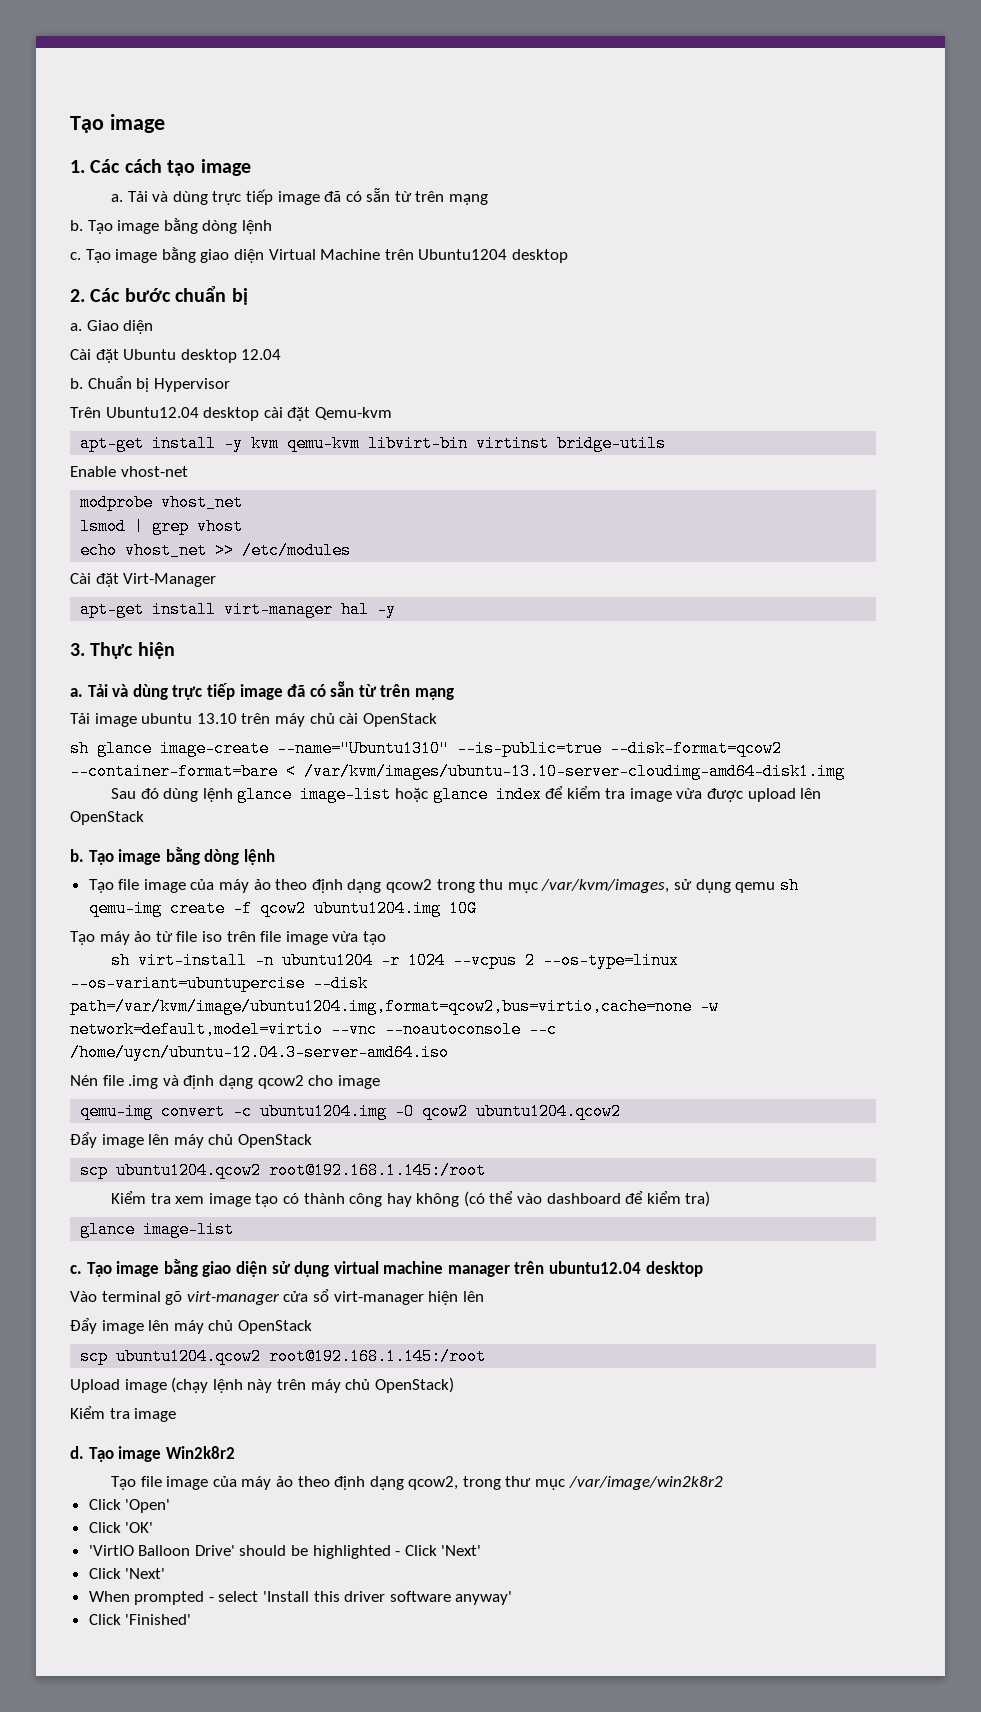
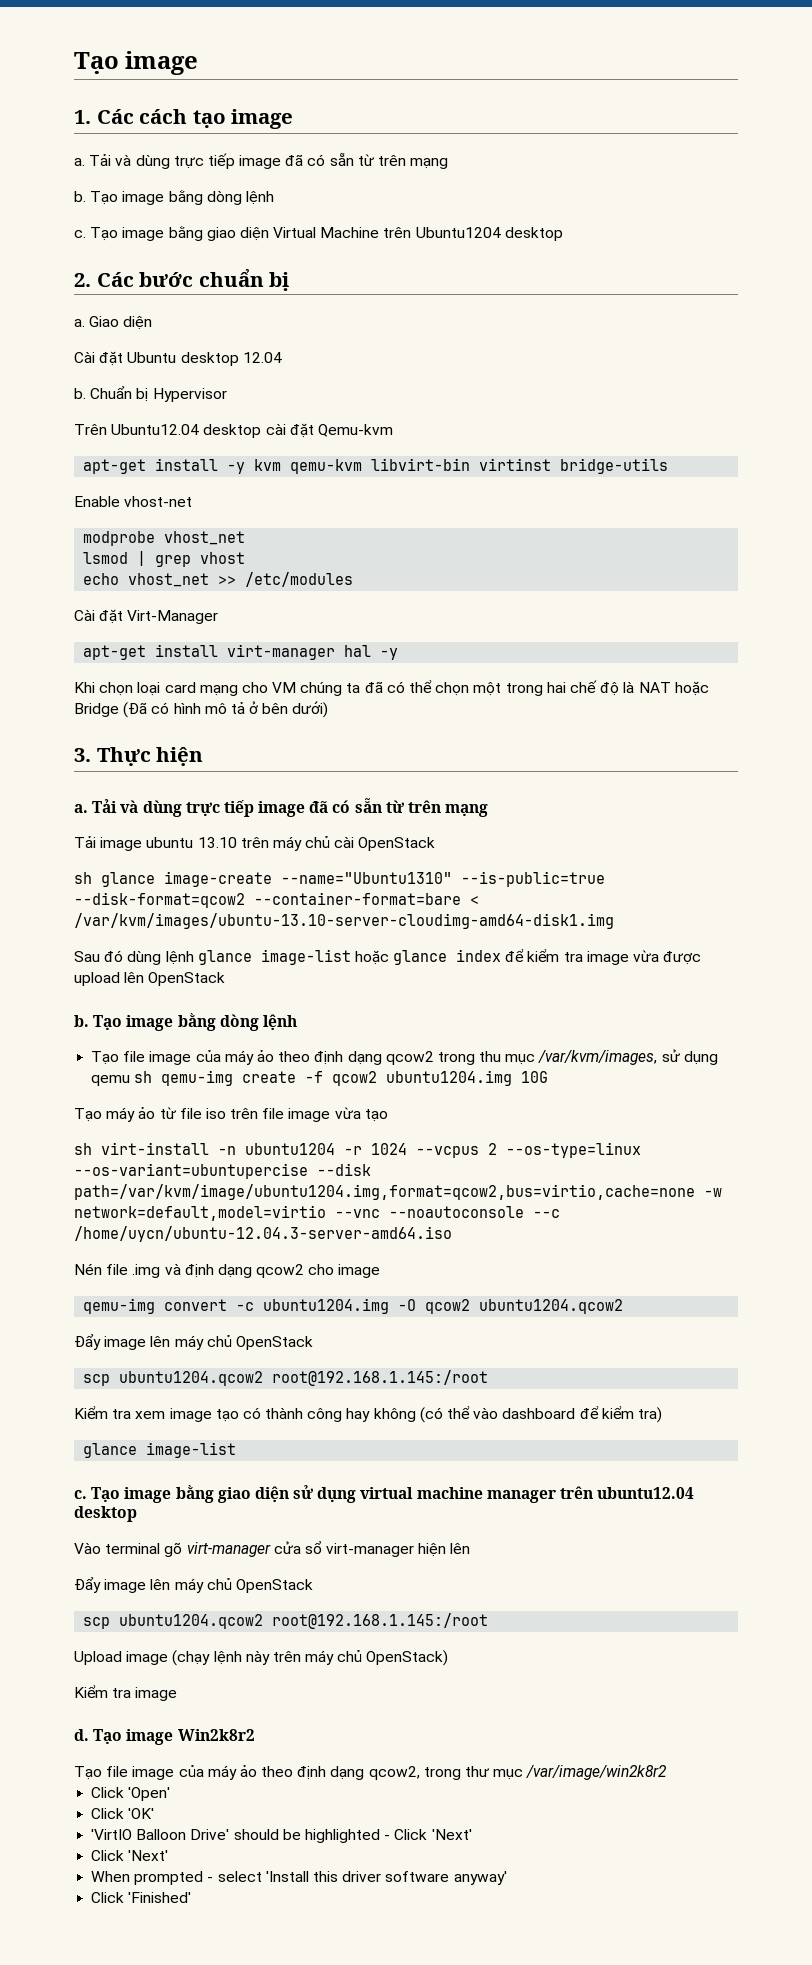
(397, 609) none -> [74,680,709,696] [74,701,329,718] // Khi chọn loại card mạng cho VM chúng ta đã có thể chọn một trong hai chế độ là NAT hoặc Bridge (Đã có hình mô tả ở bên dưới)

